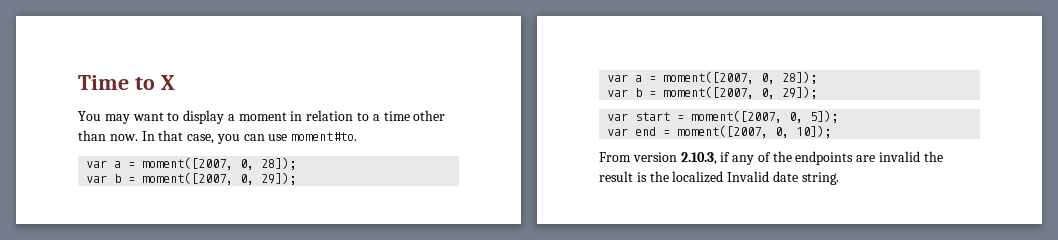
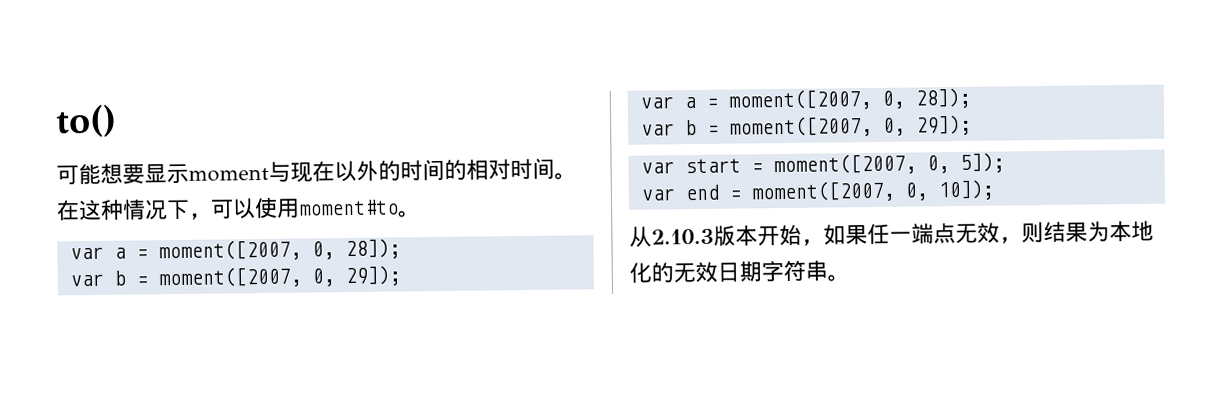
[78,75,175,90] [78,110,446,124] [78,130,358,144] Time to X // You may want to display a moment in relation to a time other than now. In that case, you can use moment#to. -> [55,104,117,138] [56,157,577,185] [56,197,421,221] to() // 可能想要显示moment与现在以外的时间的相对时间。在这种情况下，可以使用moment#to。
[599,151,943,165] [599,171,839,185] From version 2.10.3, if any of the endpoints are invalid the result is the localized Invalid date string. -> [629,220,1154,248] [629,260,850,284] 从2.10.3版本开始，如果任一端点无效，则结果为本地化的无效日期字符串。

